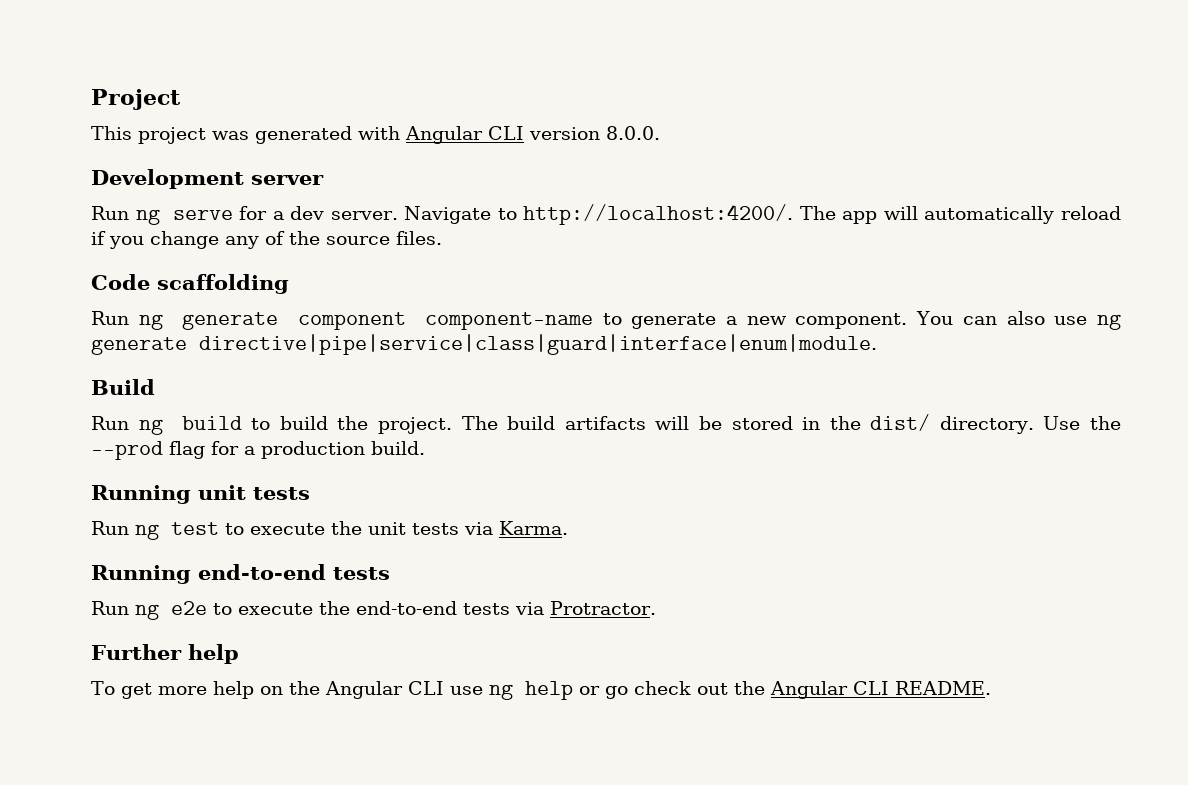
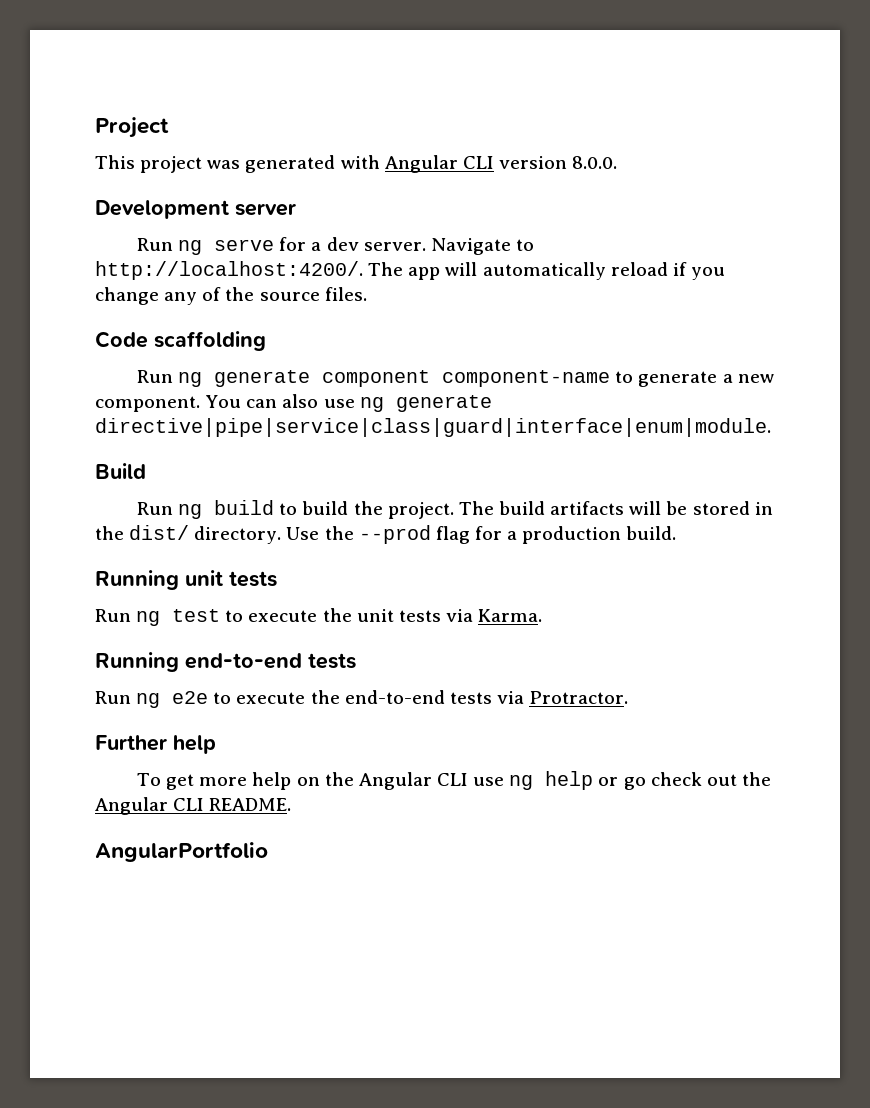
(991, 688) none -> [95,842,268,862] // AngularPortfolio

